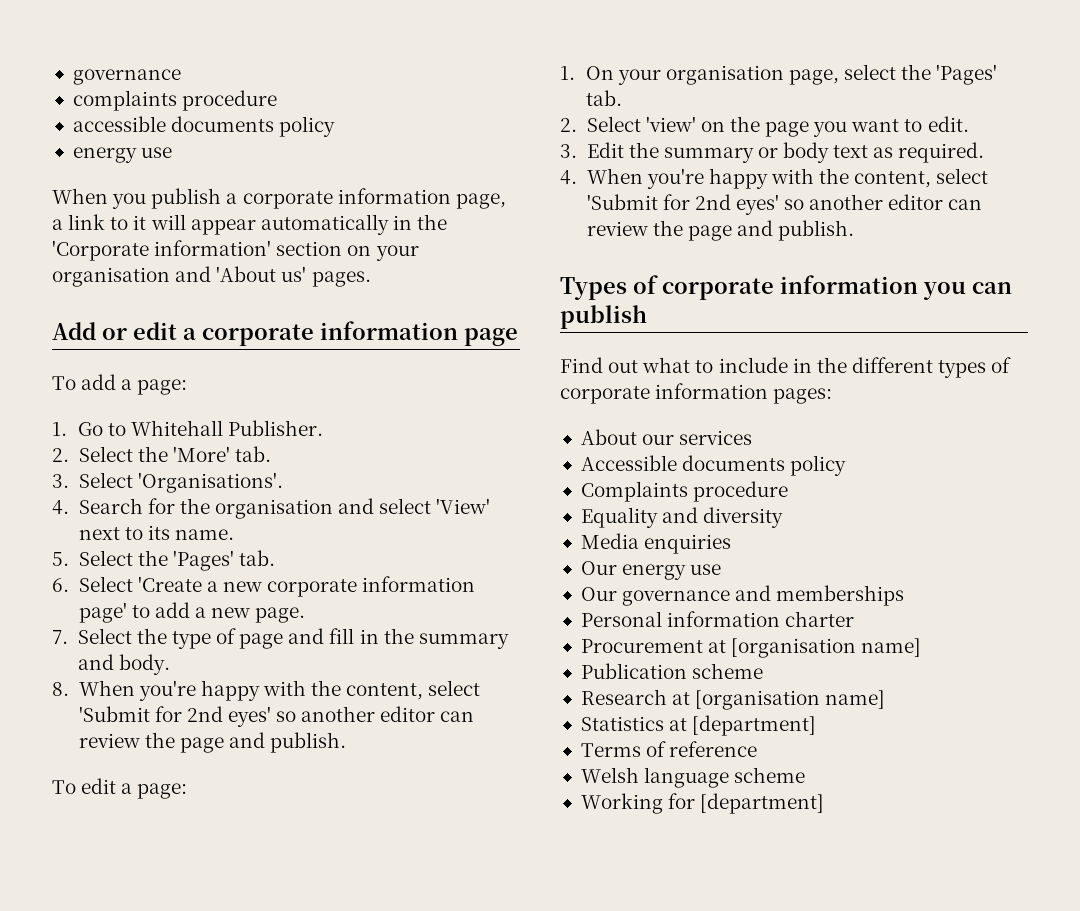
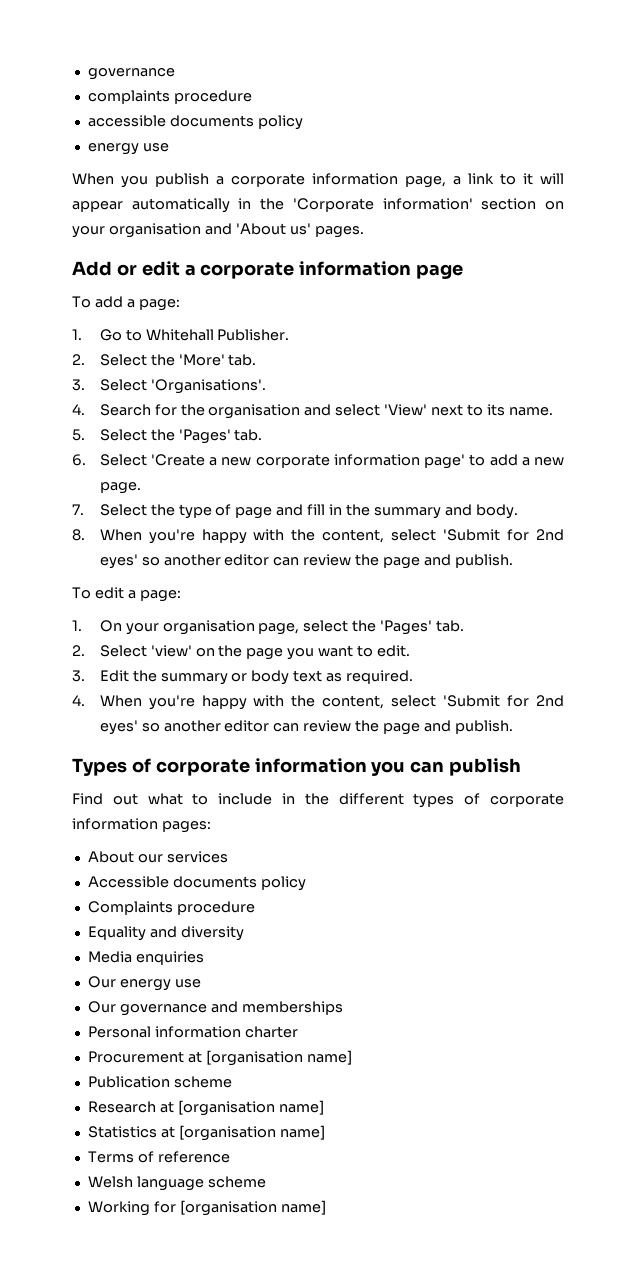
[692,715,817,736] [department] -> [178,1125,325,1141] [organisation name]
[700,793,825,814] [department] -> [179,1200,326,1216] [organisation name]

